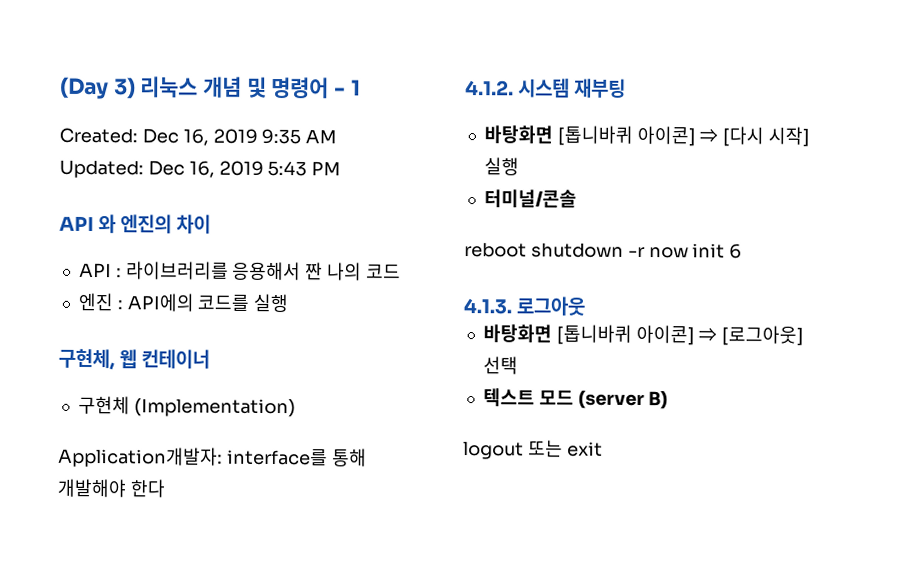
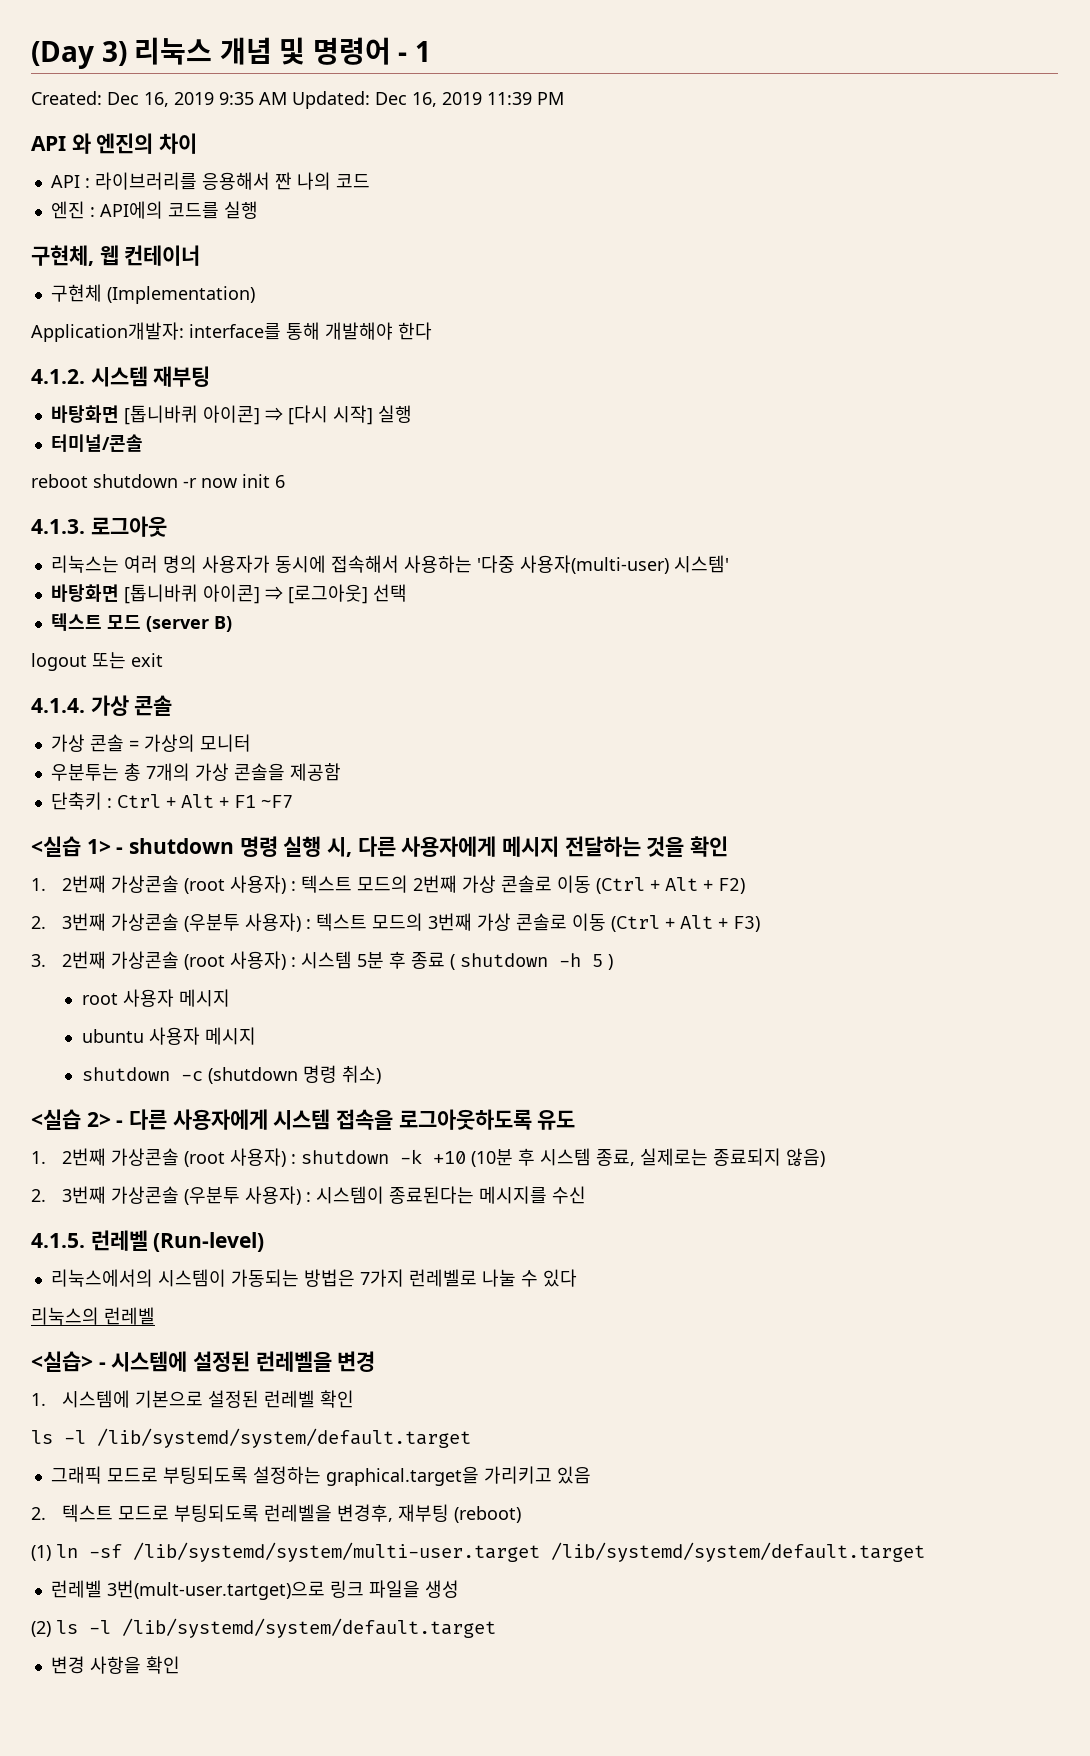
[267,160,308,177] 5:43 -> [487,92,532,105] 11:39
(586, 306) none -> [50,555,729,574] // 리눅스는 여러 명의 사용자가 동시에 접속해서 사용하는 '다중 사용자(multi-user) 시스템'
(603, 449) none -> [31,695,173,716] [50,734,251,752] [50,763,341,781] [50,792,293,810] [31,836,729,857] [31,875,745,894] [31,913,760,932] [31,951,613,970] [81,989,230,1007] [81,1027,256,1045] [81,1065,381,1084] [31,1109,576,1130] [31,1148,825,1167] [31,1186,586,1205] [31,1230,265,1252] [50,1269,577,1287] [31,1307,155,1325] [31,1351,376,1372] [31,1390,354,1408] [31,1428,471,1448] [50,1466,591,1486] [31,1504,521,1523] [31,1542,925,1562] [50,1580,459,1600] [31,1618,496,1638] [50,1656,180,1674] // 4.1.4. 가상 콘솔 // 가상 콘솔 = 가상의 모니터 // 우분투는 총 7개의 가상 콘솔을 제공함 // 단축키 : Ctrl + Alt + F1 ~F7 // <실습 1> - shutdown 명령 실행 시, 다른 사용자에게 메시지 전달하는 것을 확인 // 1. 2번째 가상콘솔 (root 사용자) : 텍스트 모드의 2번째 가상 콘솔로 이동 (Ctrl + Alt + F2) // 2. 3번째 가상콘솔 (우분투 사용자) : 텍스트 모드의 3번째 가상 콘솔로 이동 (Ctrl + Alt + F3) // 3. 2번째 가상콘솔 (root 사용자) : 시스템 5분 후 종료 ( shutdown -h 5 ) // root 사용자 메시지 // ubuntu 사용자 메시지 // shutdown -c (shutdown 명령 취소) // <실습 2> - 다른 사용자에게 시스템 접속을 로그아웃하도록 유도 // 1. 2번째 가상콘솔 (root 사용자) : shutdown -k +10 (10분 후 시스템 종료, 실제로는 종료되지 않음) // 2. 3번째 가상콘솔 (우분투 사용자) : 시스템이 종료된다는 메시지를 수신 // 4.1.5. 런레벨 (Run-level) // 리눅스에서의 시스템이 가동되는 방법은 7가지 런레벨로 나눌 수 있다 // 리눅스의 런레벨 // <실습> - 시스템에 설정된 런레벨을 변경 // 1. 시스템에 기본으로 설정된 런레벨 확인 // ls -l /lib/systemd/system/default.target // 그래픽 모드로 부팅되도록 설정하는 graphical.target을 가리키고 있음 // 2. 텍스트 모드로 부팅되도록 런레벨을 변경후, 재부팅 (reboot) // (1) ln -sf /lib/systemd/system/multi-user.target /lib/systemd/system/default.target // 런레벨 3번(mult-user.tartget)으로 링크 파일을 생성 // (2) ls -l /lib/systemd/system/default.target // 변경 사항을 확인

